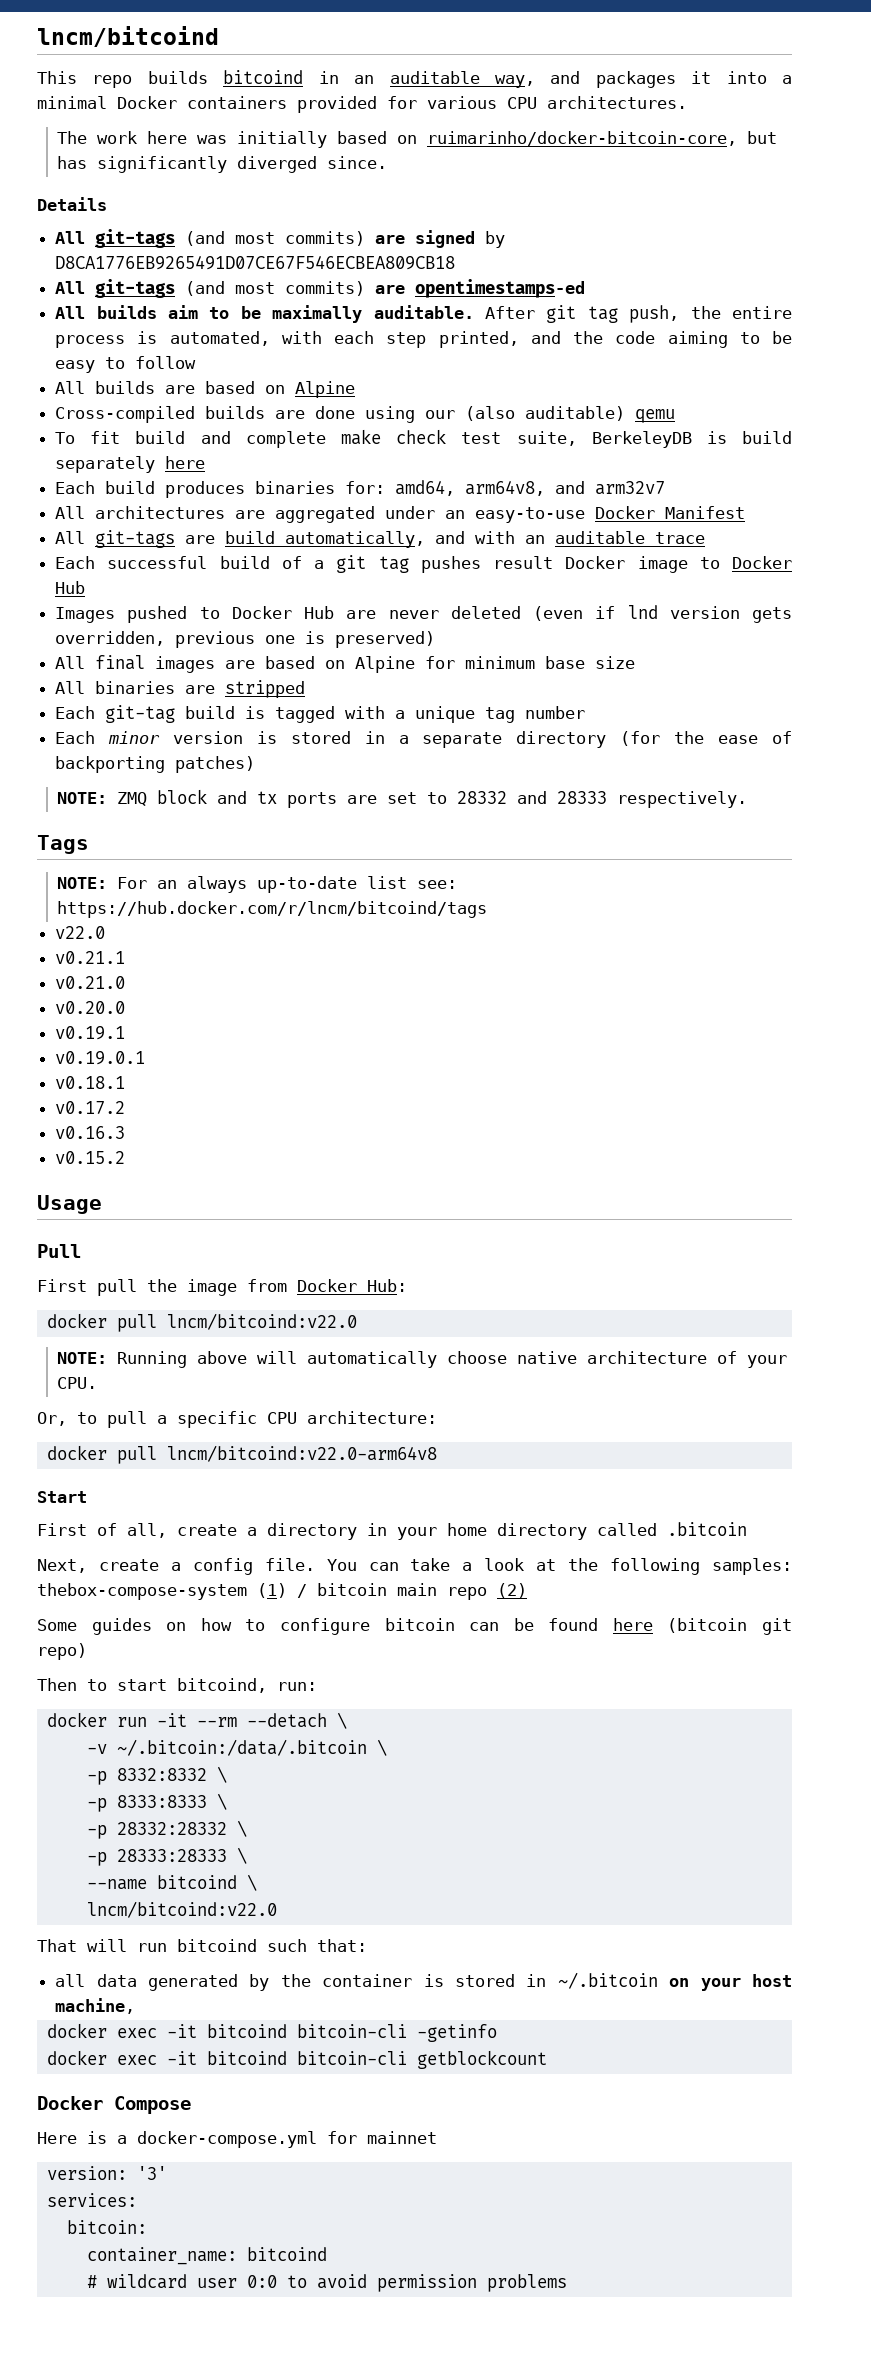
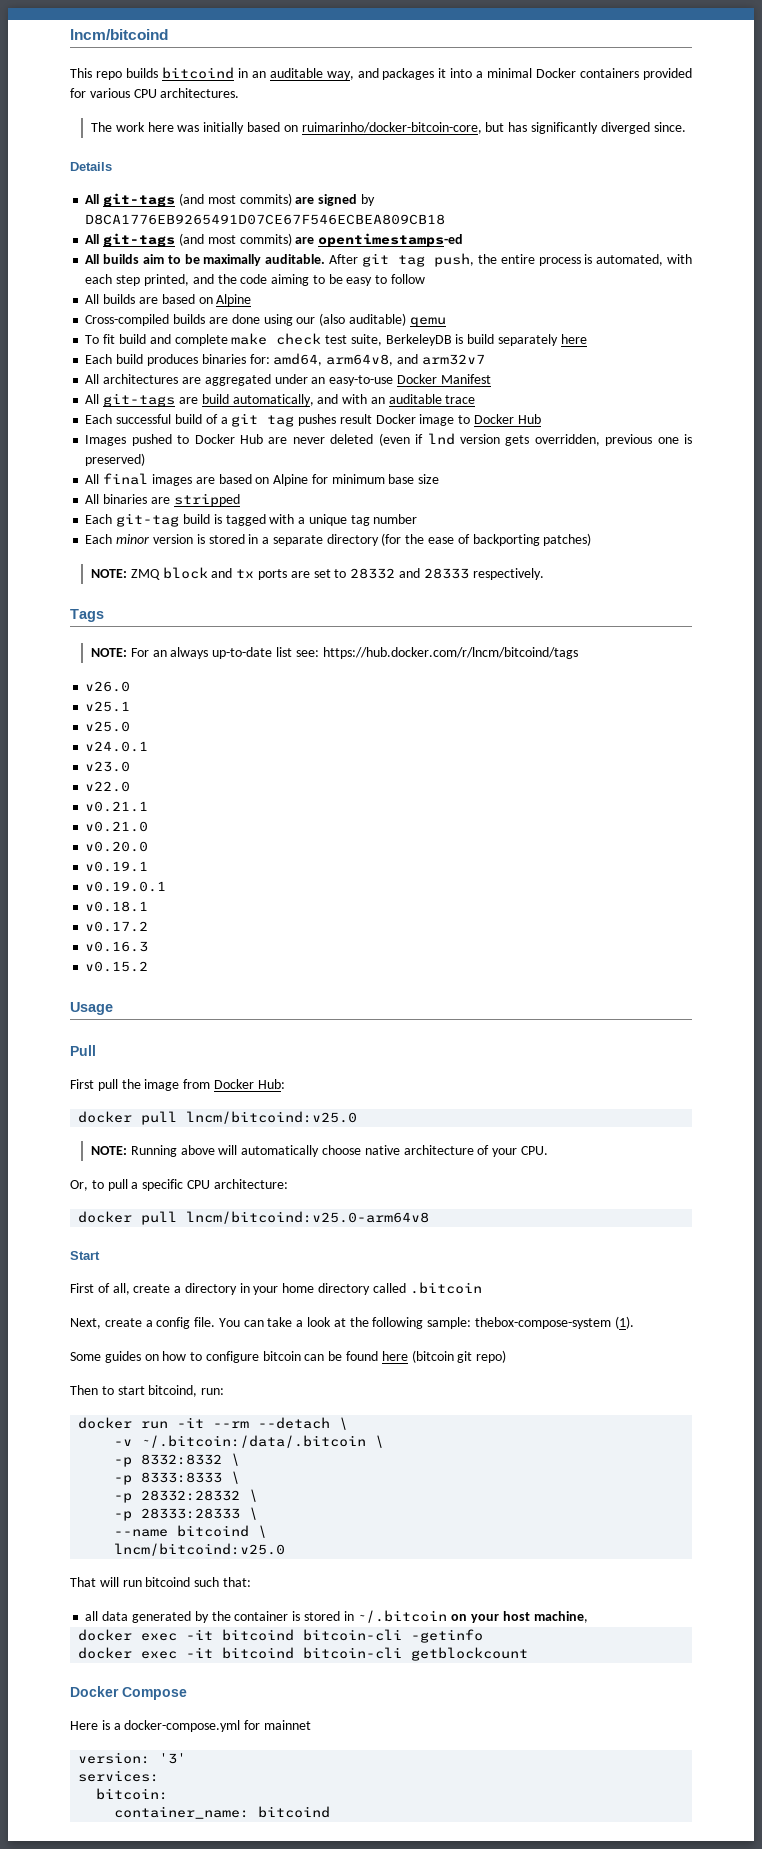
(488, 909) none -> [85,681,131,692] [85,701,131,712] [85,721,131,732] [85,741,149,752] [85,761,131,772] // v26.0 // v25.1 // v25.0 // v24.0.1 // v23.0
[166,1313,357,1330] lncm/bitcoind:v22.0 -> [186,1111,358,1124] lncm/bitcoind:v25.0
[166,1445,437,1462] lncm/bitcoind:v22.0-arm64v8 -> [186,1211,430,1224] lncm/bitcoind:v25.0-arm64v8
[711,1558,792,1575] [37,1583,527,1600] samples: thebox-compose-system (1) / bitcoin main repo (2) -> [427,1316,634,1329] sample: thebox-compose-system (1).
[86,1901,277,1918] lncm/bitcoind:v22.0 -> [114,1543,286,1556] lncm/bitcoind:v25.0
[86,2274,567,2292] // # wildcard user 0:0 to avoid permission problems -> (331, 1812) none

